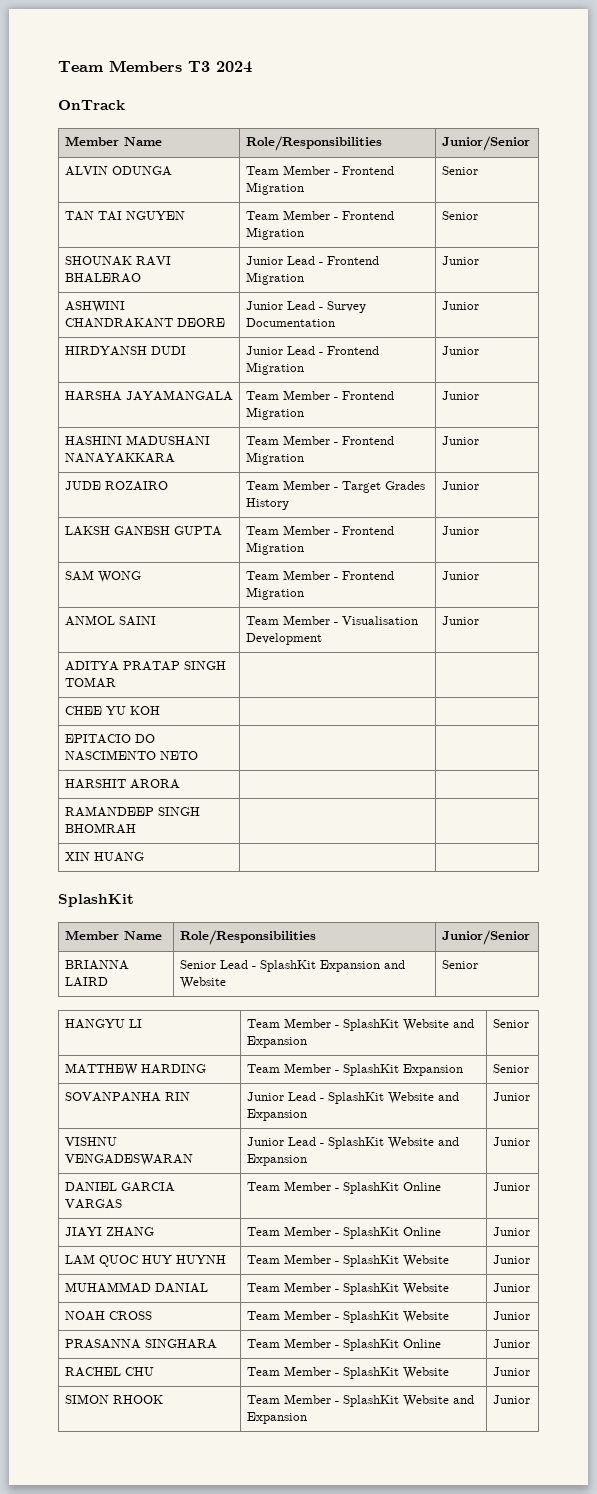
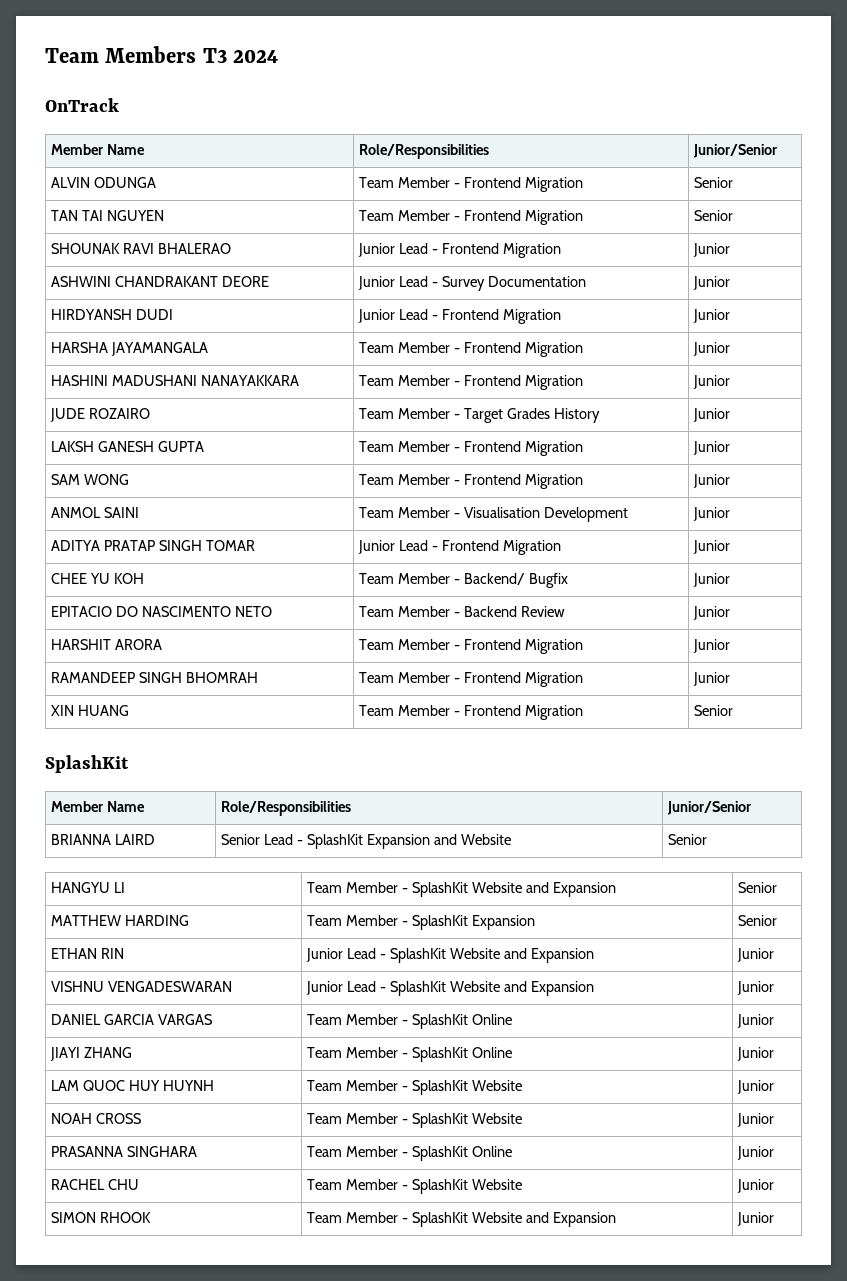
[64,706,160,715] [64,734,155,744] [64,750,198,761] [64,779,180,789] [64,806,200,817] [64,823,136,834] [64,852,144,862] | // CHEE YU KOH | | // EPITACIO DO NASCIMENTO NETO | | // HARSHIT ARORA | | // RAMANDEEP SINGH BHOMRAH | | // XIN HUANG | | -> [358,540,561,555] [693,540,731,554] [51,573,145,584] [359,573,568,588] [693,573,731,587] [51,606,273,617] [359,606,565,617] [693,606,731,620] [51,639,163,650] [359,639,583,654] [693,639,731,653] [51,672,259,683] [359,672,583,687] [693,672,731,686] [51,705,130,716] [359,705,583,720] [694,705,734,716] Junior Lead - Frontend Migration | Junior // CHEE YU KOH | Team Member - Backend/ Bugfix | Junior // EPITACIO DO NASCIMENTO NETO | Team Member - Backend Review | Junior // HARSHIT ARORA | Team Member - Frontend Migration | Junior // RAMANDEEP SINGH BHOMRAH | Team Member - Frontend Migration | Junior // XIN HUANG | Team Member - Frontend Migration | Senior
[64,1092,161,1102] SOVANPANHA -> [51,948,98,959] ETHAN
[64,1282,208,1293] [246,1282,449,1295] [492,1283,530,1292] // MUHAMMAD DANIAL | Team Member - SplashKit Website | Junior -> (775, 1087) none

